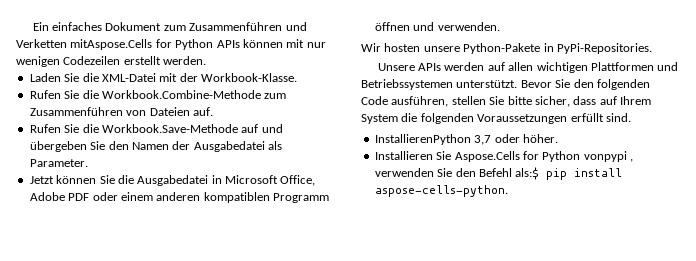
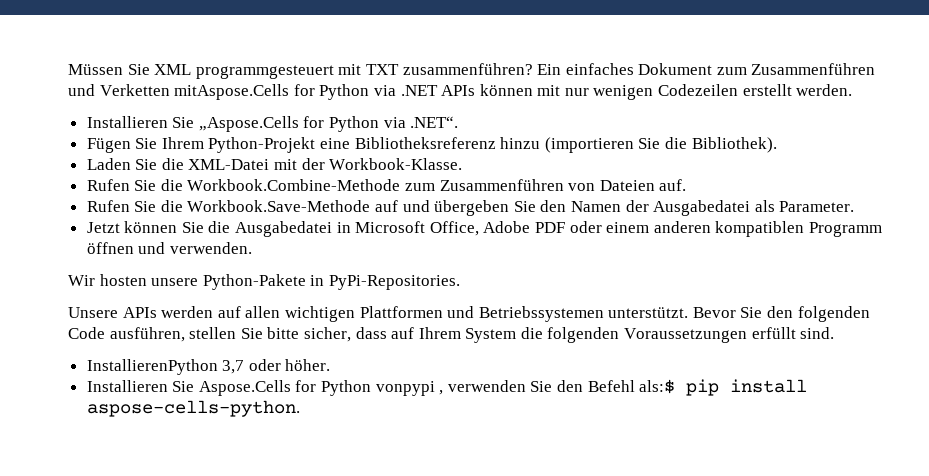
(32, 26) none -> [68,63,533,79] Müssen Sie XML programmgesteuert mit TXT zusammenführen?
(214, 44) none -> [373,85,438,96] via .NET
(207, 60) none -> [86,116,459,132] [86,137,777,153] // Installieren Sie „Aspose.Cells for Python via .NET“. // Fügen Sie Ihrem Python-Projekt eine Bibliotheksreferenz hinzu (importieren Sie die Bibliothek).

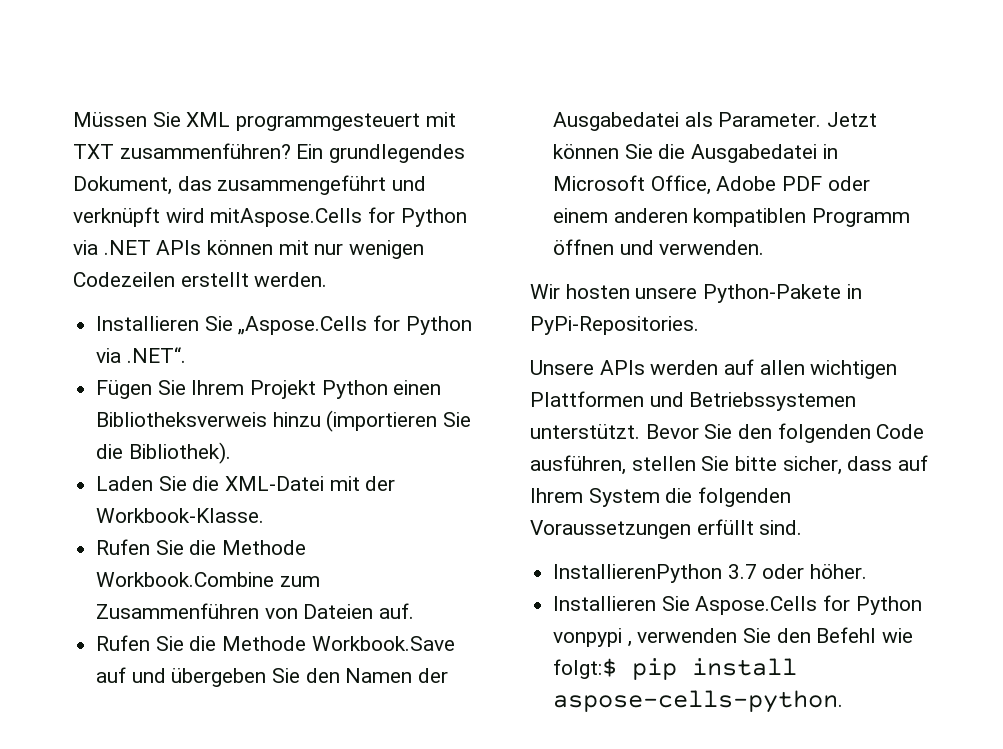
[565,63,876,75] [68,84,170,96] einfaches Dokument zum Zusammenführen und Verketten -> [329,144,466,163] [73,175,427,195] [73,207,205,227] grundlegendes Dokument, das zusammengeführt und verknüpft wird
[208,137,496,153] Python-Projekt eine Bibliotheksreferenz -> [250,380,442,399] [96,412,268,427] Projekt Python einen Bibliotheksverweis
[187,179,401,191] Workbook.Combine-Methode -> [222,540,307,555] [96,572,275,587] Methode Workbook.Combine
[187,200,371,212] Workbook.Save-Methode -> [222,636,455,651] Methode Workbook.Save
(855, 206) // -> (822, 119) none
[222,360,245,374] 3,7 -> [727,564,757,579] 3.7
[639,379,676,394] als:$ -> [882,628,914,643] [553,658,618,679] wie folgt:$

